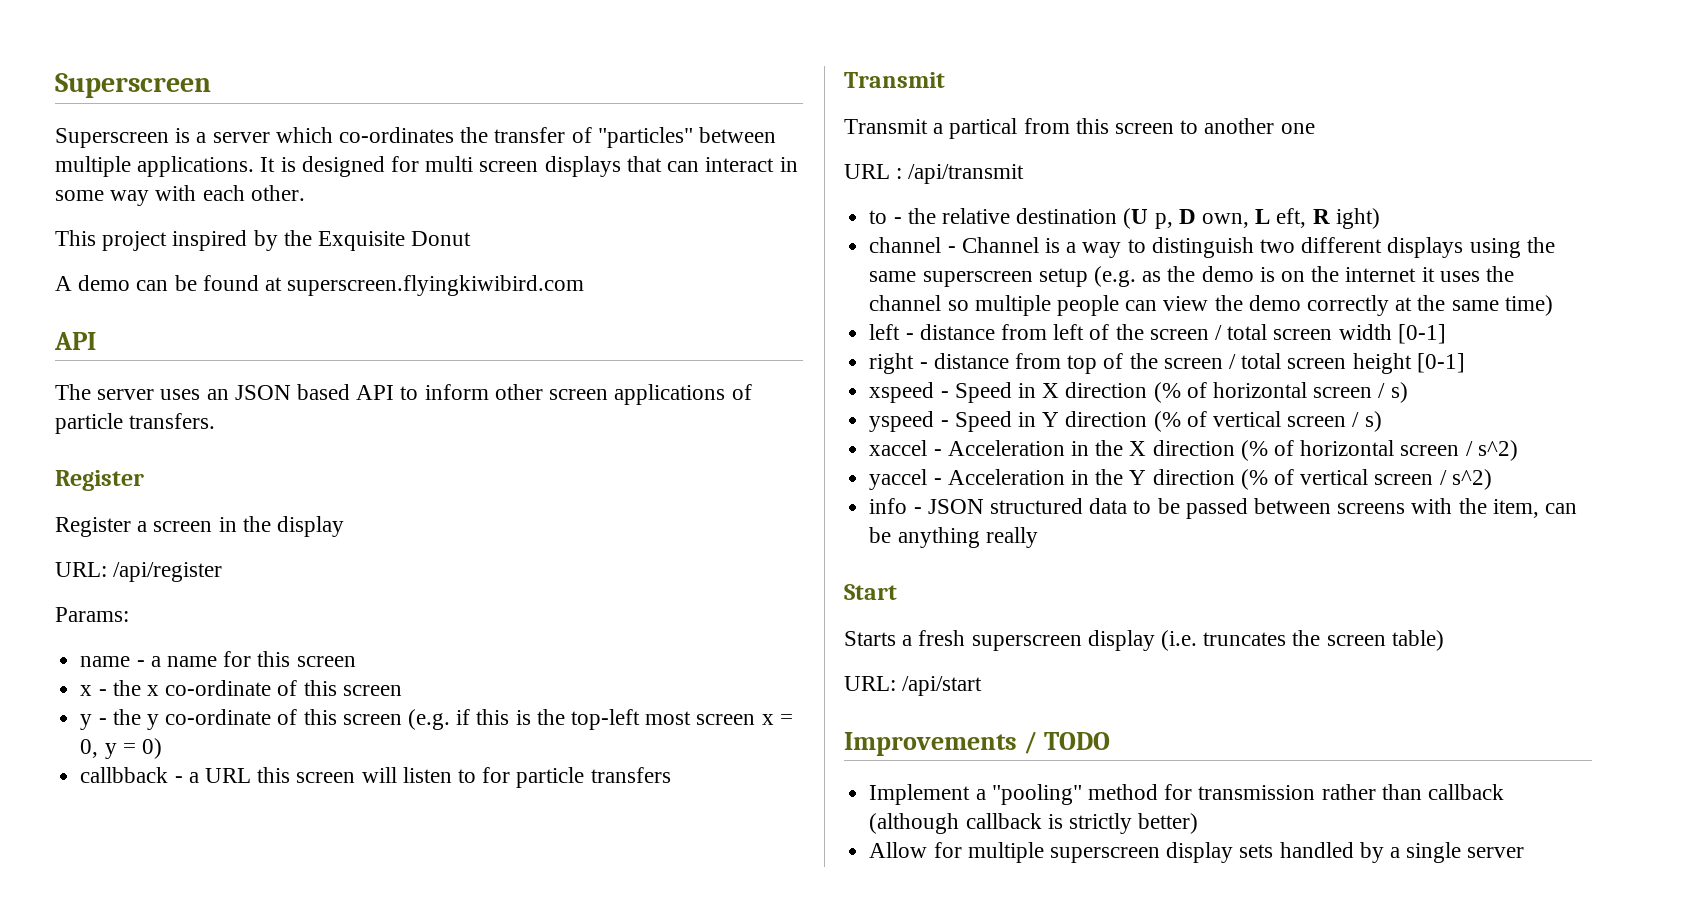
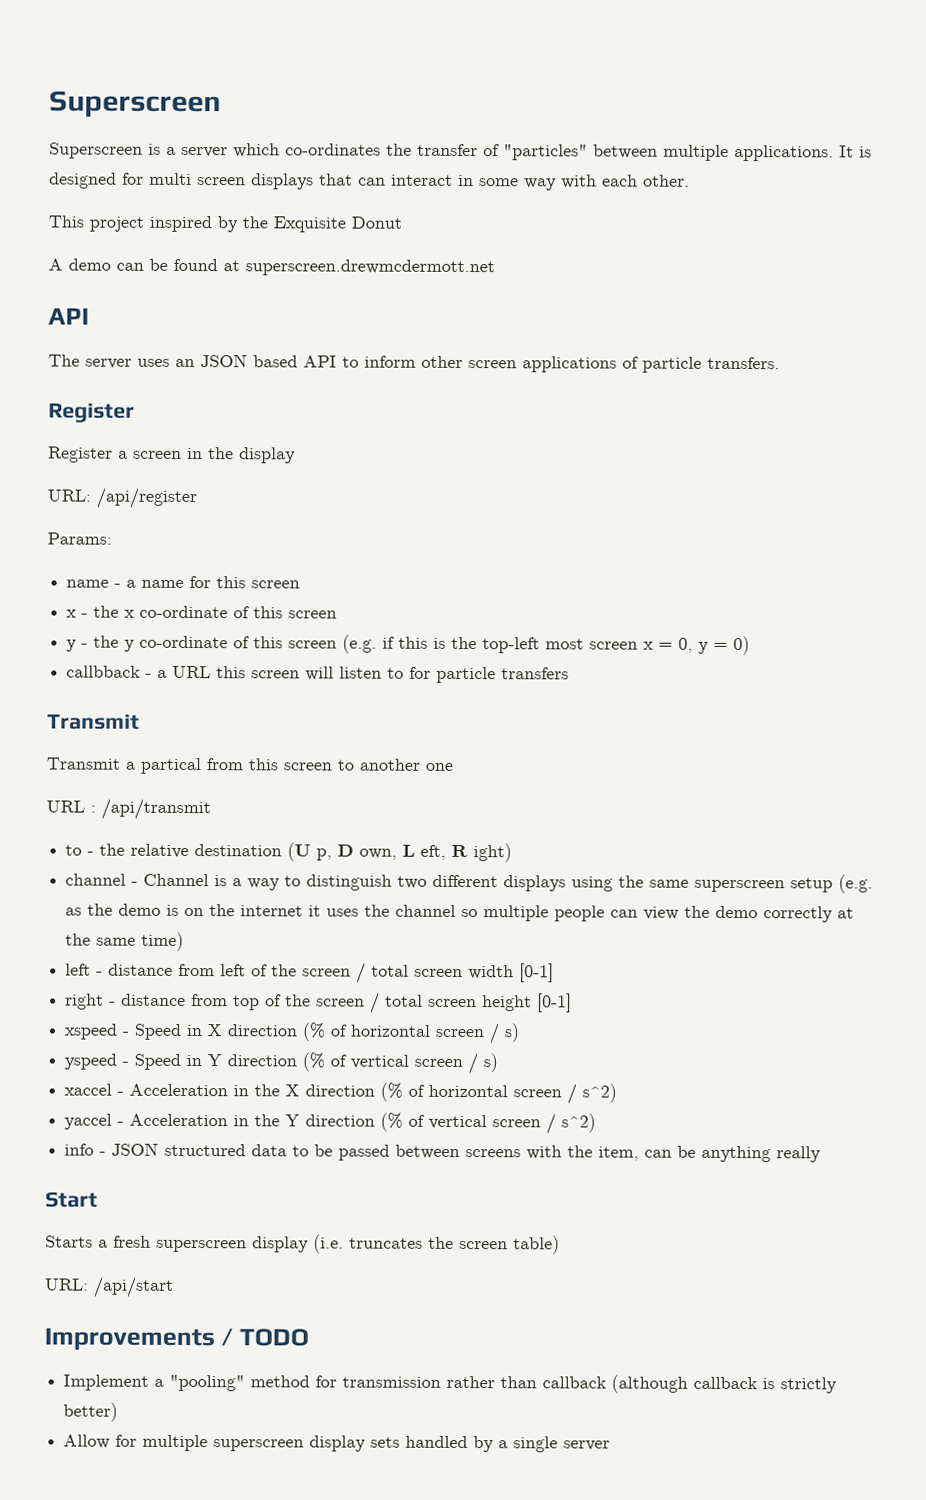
[287,275,585,296] superscreen.flyingkiwibird.com -> [245,259,495,277] superscreen.drewmcdermott.net

